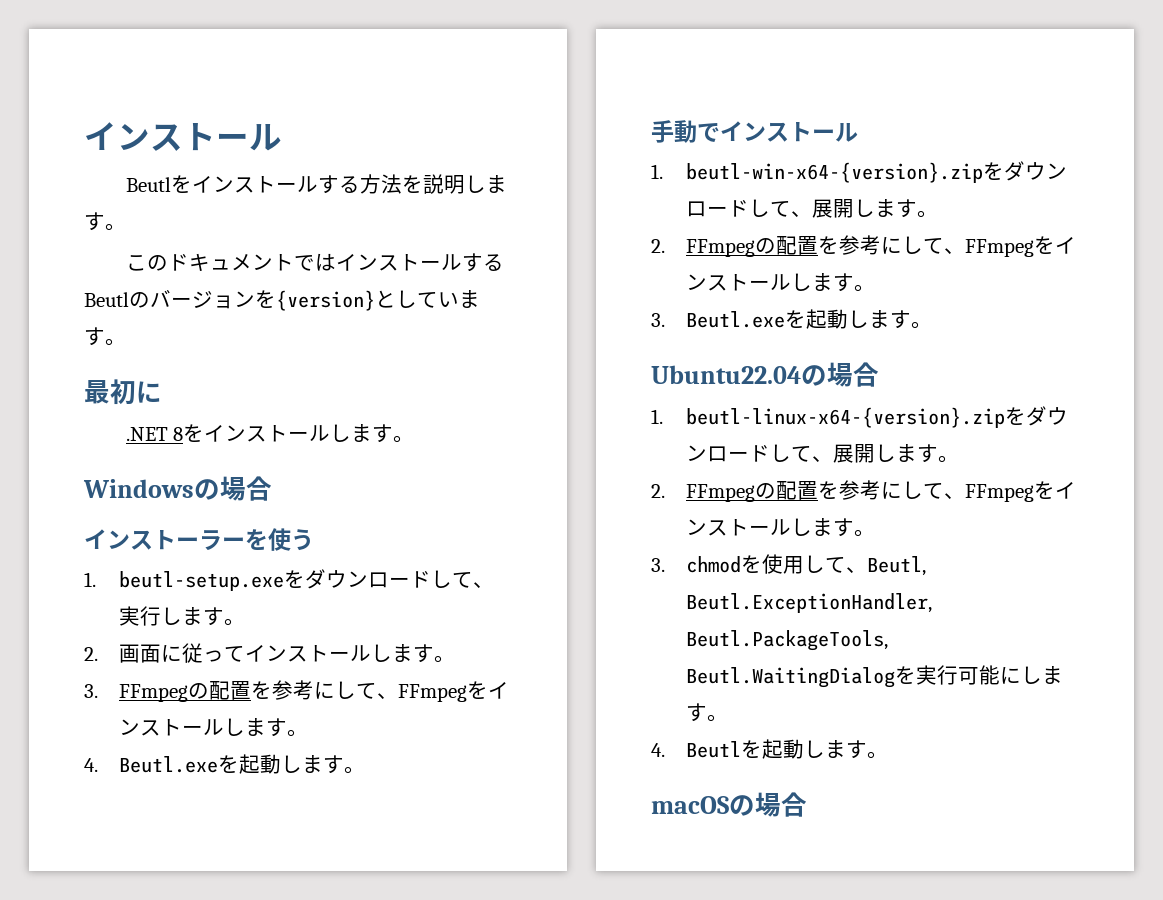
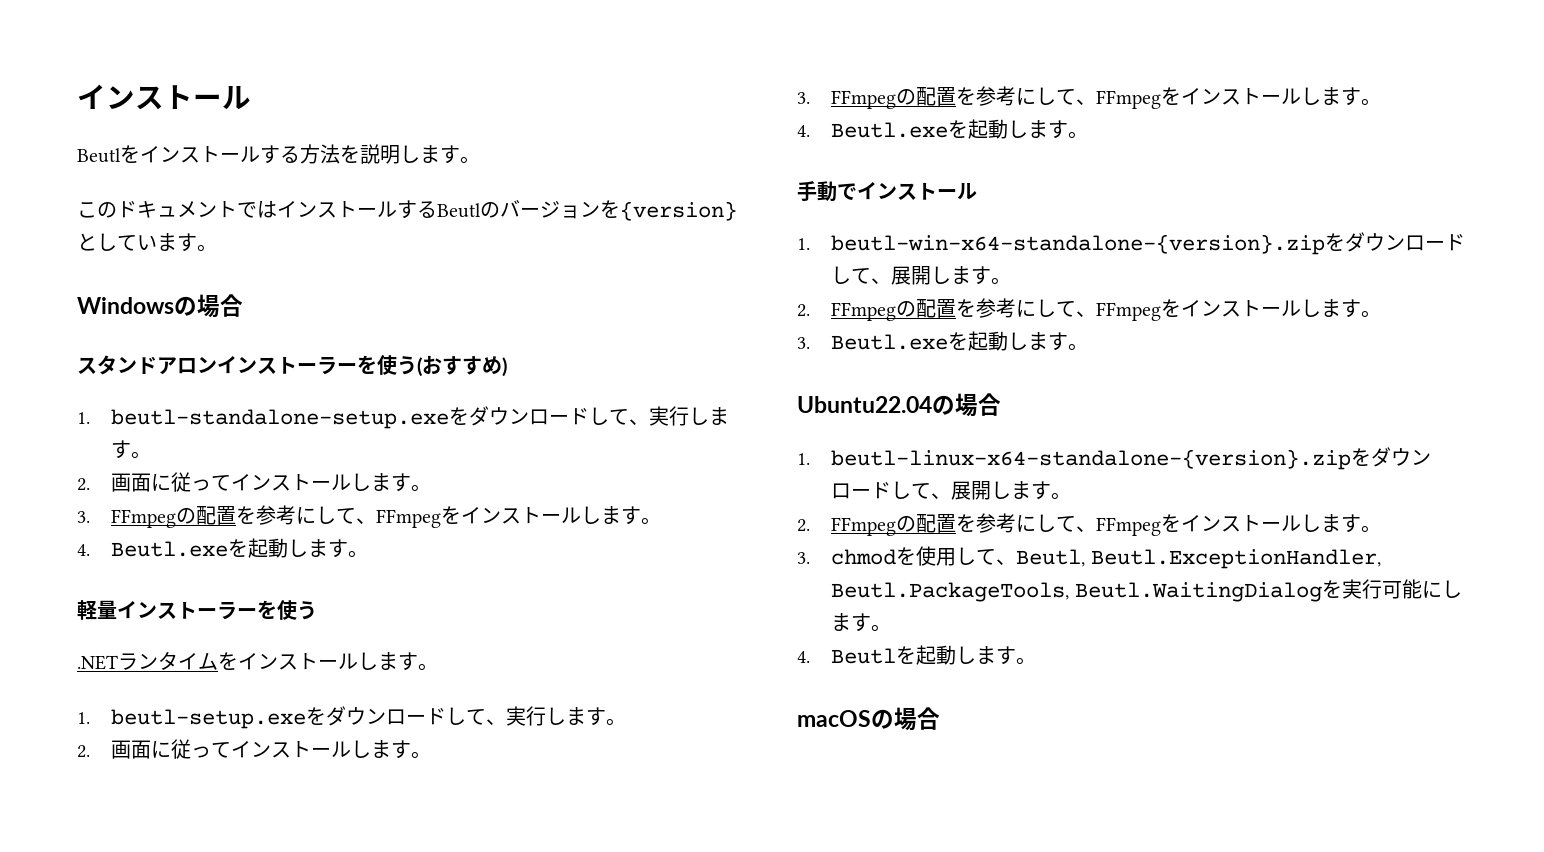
[84,379,162,405] [125,424,415,443] [83,476,272,501] [84,528,314,551] 最初に // .NET 8をインストールします。 // Windowsの場合 // インストーラーを使う -> [77,294,243,318] [77,355,507,377] [77,406,730,429] [111,440,152,459] [77,472,432,492] [77,505,662,528] [77,538,369,558] [77,600,317,620] [77,651,438,671] Windowsの場合 // スタンドアロンインストーラーを使う(おすすめ) // 1. beutl-standalone-setup.exeをダウンロードして、実行します。 // 2.画面に従ってインストールします。 // 3. FFmpegの配置を参考にして、FFmpegをインストールします。 // 4. Beutl.exeを起動します。 // 軽量インストーラーを使う // .NETランタイムをインストールします。
[685,162,983,183] beutl-win-x64-{version}.zip -> [831,234,1326,255] beutl-win-x64-standalone-{version}.zip
[685,407,1005,428] beutl-linux-x64-{version}.zip -> [831,449,1352,470] beutl-linux-x64-standalone-{version}.zip

